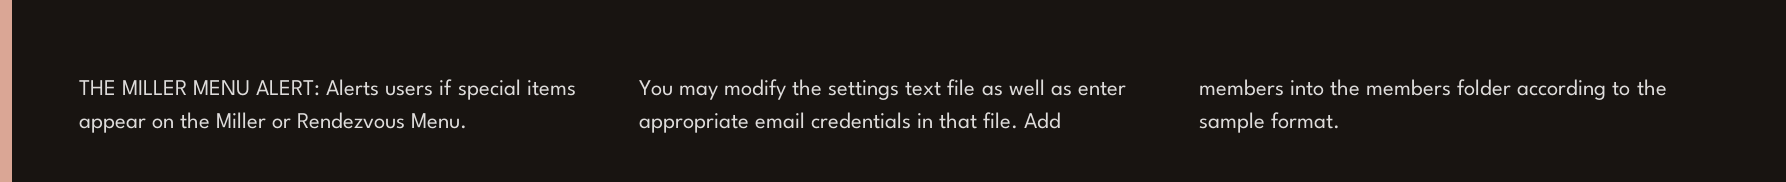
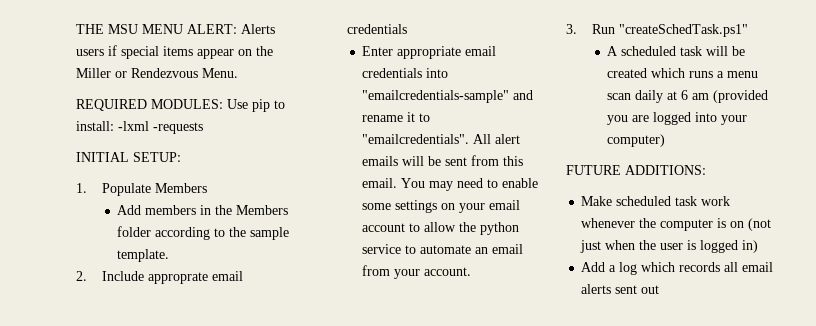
[122,80,188,95] MILLER -> [108,24,138,34] MSU
[639,79,1126,100] [639,112,1062,133] [1199,79,1452,96] You may modify the settings text file as well as enter appropriate email credentials in that file. Add members into the members -> [76,99,285,112] [76,121,203,134] [76,152,181,162] [76,183,207,196] [117,205,289,215] REQUIRED MODULES: Use pip to install: -lxml -requests // INITIAL SETUP: // 1. Populate Members // Add members in the Members
[1271,112,1341,129] format. -> [117,249,170,262] [76,271,243,284] [346,24,407,34] [362,46,497,59] [362,68,449,78] [362,90,534,103] [362,112,431,122] [362,134,521,144] [362,155,524,166] [362,178,539,191] [362,200,521,213] [362,222,520,235] [362,244,524,254] [362,265,472,279] [566,24,748,37] [607,46,746,56] [607,68,759,78] [607,90,769,103] [607,112,748,125] [607,134,666,147] [566,165,706,175] [581,196,731,206] [581,218,772,231] [580,240,759,253] [581,262,774,275] [581,284,660,294] template. // 2. Include approprate email credentials // Enter appropriate email credentials into "emailcredentials-sample" and rename it to "emailcredentials". All alert emails will be sent from this email. You may need to enable some settings on your email account to allow the python service to automate an email from your account. // 3. Run "createSchedTask.ps1" // A scheduled task will be created which runs a menu scan daily at 6 am (provided you are logged into your computer) // FUTURE ADDITIONS: // Make scheduled task work whenever the computer is on (not just when the user is logged in) // Add a log which records all email alerts sent out

